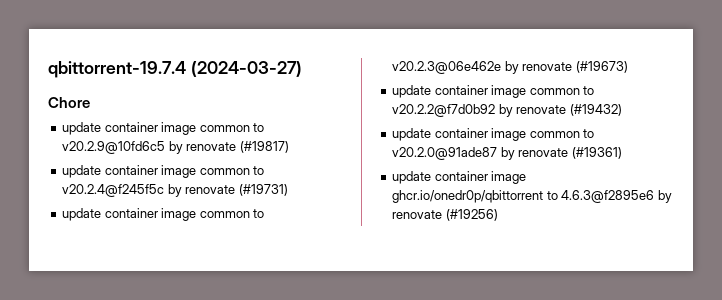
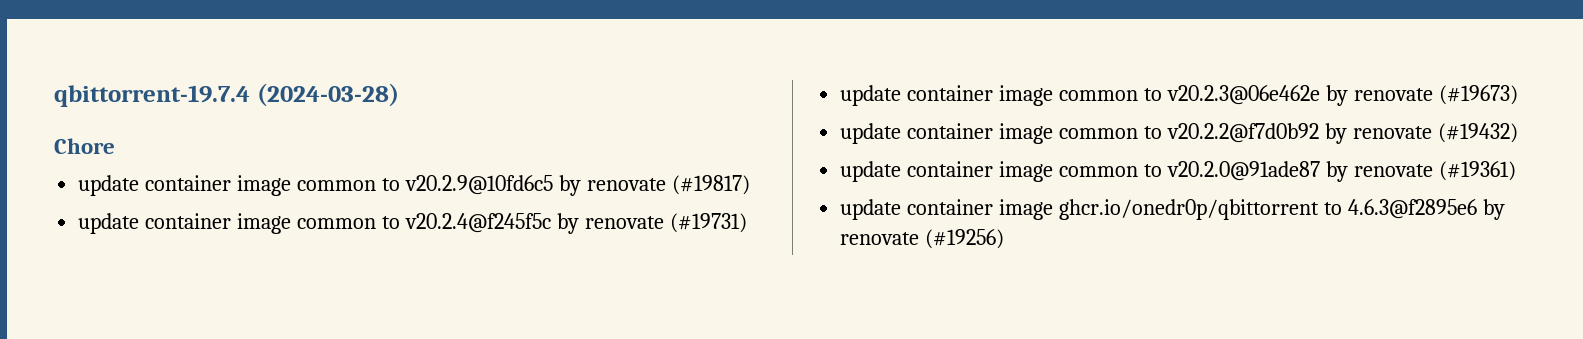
[190,61,302,77] (2024-03-27) -> [256,83,399,107] (2024-03-28)

